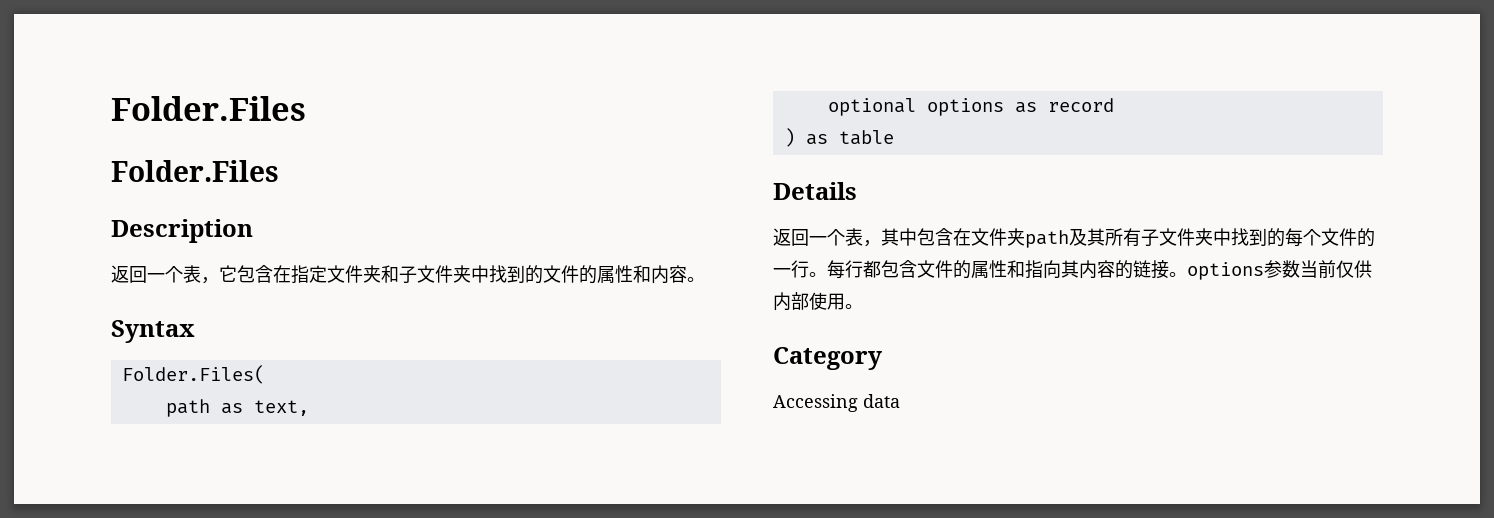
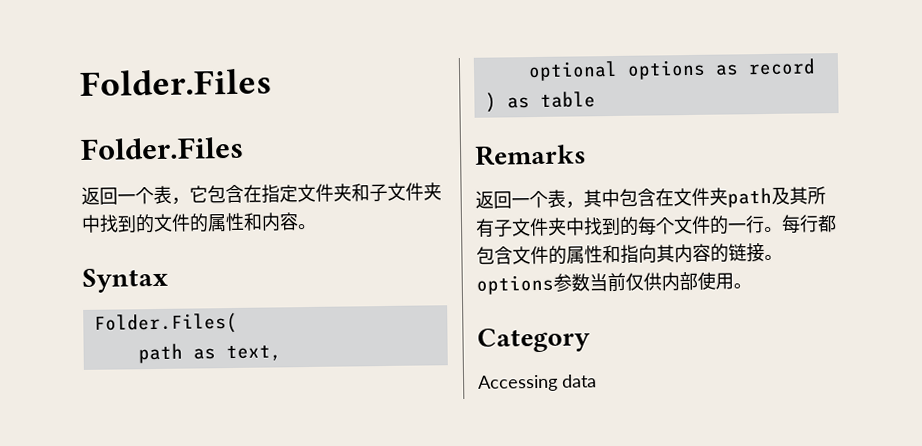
[111,219,253,243] // Description -> (244, 148) none
[773,182,857,200] Details -> [474,144,587,166] Remarks

